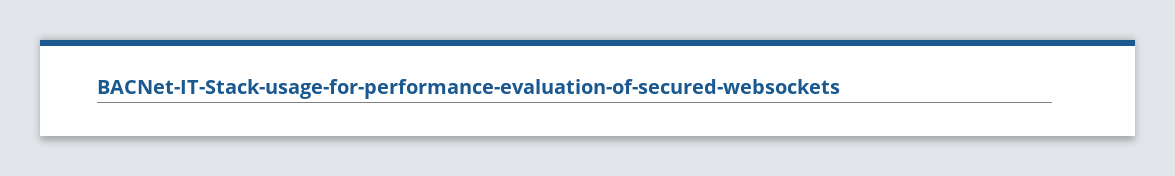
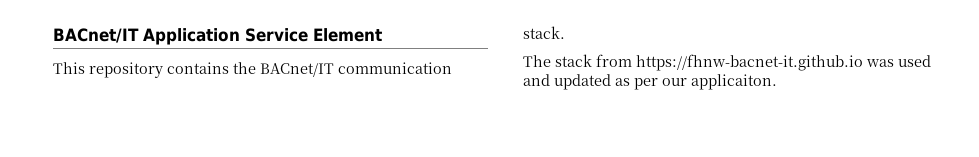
[97,79,840,99] BACNet-IT-Stack-usage-for-performance-evaluation-of-secured-websockets -> [53,28,382,45] [53,62,452,78] [523,26,565,39] [523,54,931,71] [523,74,777,90] BACnet/IT Application Service Element // This repository contains the BACnet/IT communication stack. // The stack from https://fhnw-bacnet-it.github.io was used and updated as per our applicaiton.

